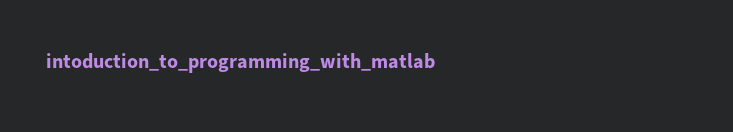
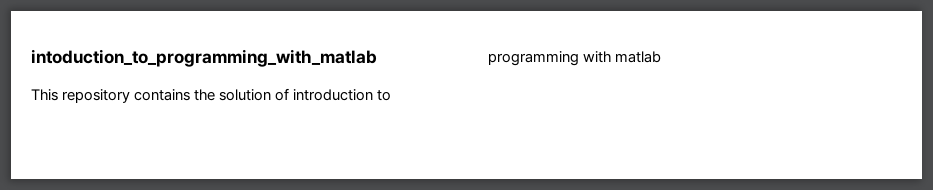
(435, 63) none -> [31,88,392,103] [488,51,662,66] // This repository contains the solution of introduction to programming with matlab

